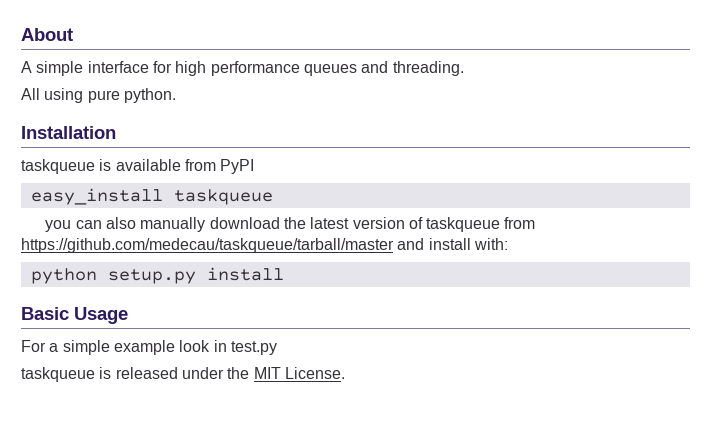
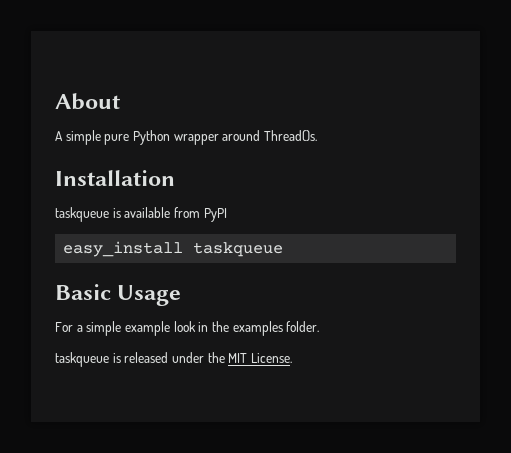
[87,61,464,76] [21,88,176,103] interface for high performance queues and threading. // All using pure python. -> [104,130,317,145] pure Python wrapper around Thread()s.
[45,217,536,232] [21,238,508,253] [30,267,284,284] // you can also manually download the latest version of taskqueue from https://github.com/medecau/taskqueue/tarball/master and install with: // python setup.py install -> (284, 249) none
[230,341,277,355] test.py -> [211,321,320,336] the examples folder.

